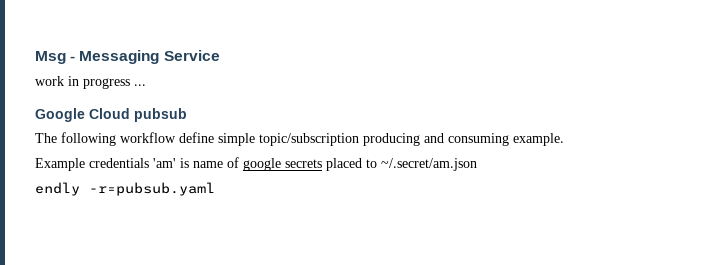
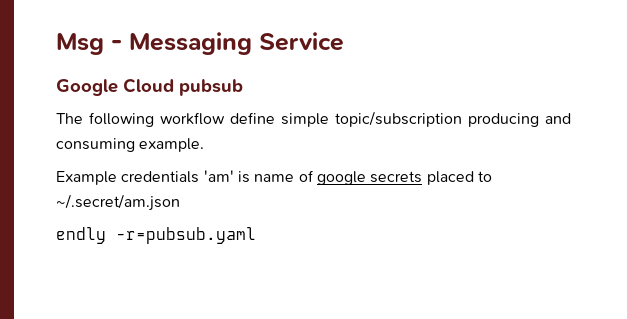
[35,76,146,89] // work in progress ... -> (344, 41) none

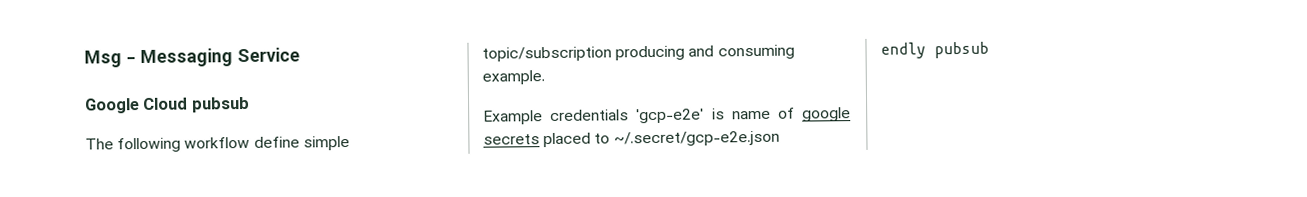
[203,170,234,182] 'am' -> [636,108,705,124] 'gcp-e2e'
[56,194,180,211] ~/.secret/am.json -> [613,130,780,147] ~/.secret/gcp-e2e.json
[116,227,256,244] -r=pubsub.yaml -> [934,41,989,59] pubsub

